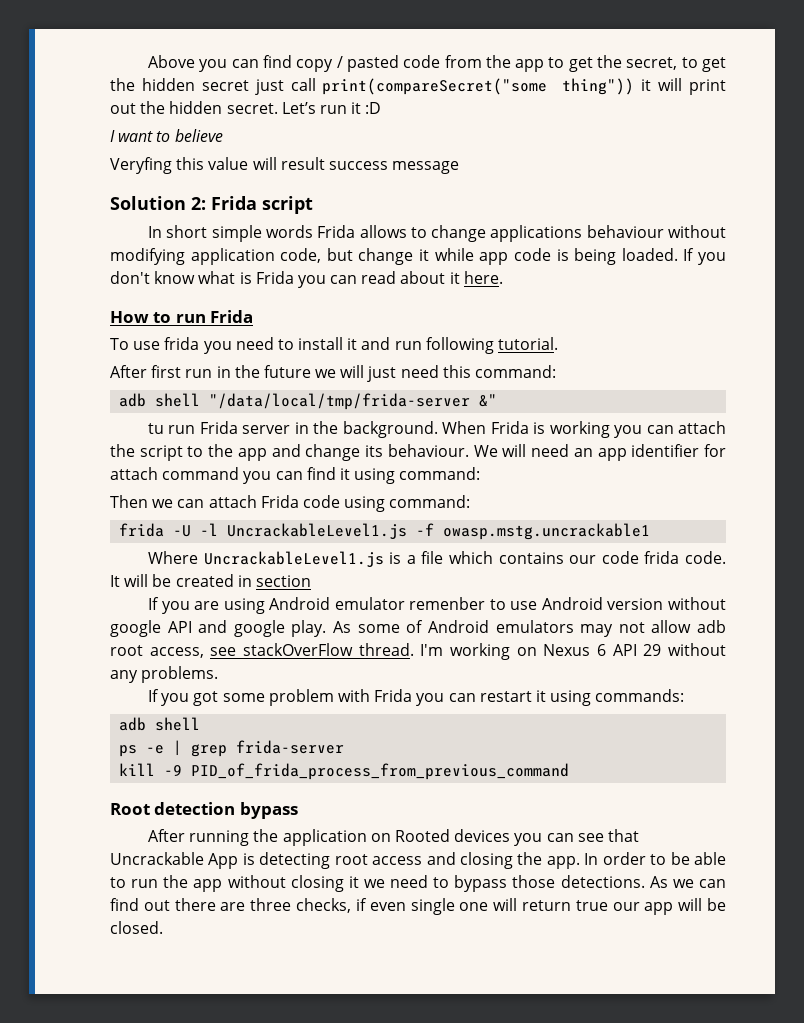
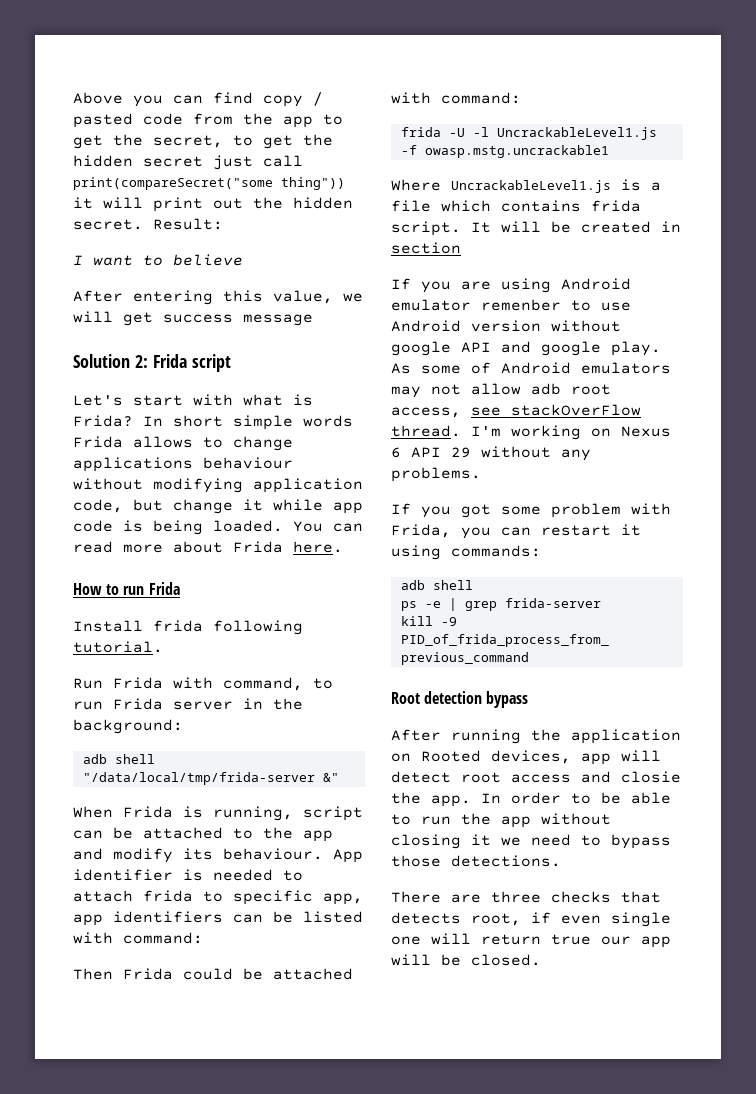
[281,102,382,114] Let’s run it :D -> [153,218,223,230] Result:
[110,157,325,174] Veryfing this value will result -> [73,290,363,305] [73,311,153,326] After entering this value, we will get
(313, 205) none -> [73,394,313,406] [73,415,133,427] Let's start with what is Frida?
[683,248,727,265] [110,271,460,288] If you don't know what is Frida you can read about it -> [293,521,363,532] [73,541,283,553] You can read more about Frida
[110,337,559,354] [110,365,557,382] [119,393,498,410] [148,421,726,438] [110,444,183,461] To use frida you need to install it and run following tutorial. // After first run in the future we will just need this command: // adb shell "/data/local/tmp/frida-server &" // tu run Frida server in the background. When Frida is working you can attach the script -> [73,620,303,635] [73,641,163,653] [73,677,333,691] [73,698,303,710] [73,719,183,734] [82,754,155,764] [82,772,339,785] [73,806,363,821] [73,827,223,839] Install frida following tutorial. // Run Frida with command, to run Frida server in the background: // adb shell "/data/local/tmp/frida-server &" // When Frida is running, script can be attached
[305,444,361,461] change -> [113,848,173,863] modify
[473,444,727,461] [110,467,481,484] [110,495,386,512] We will need an app identifier for attach command you can find it using command: // Then we can attach Frida code using -> [333,849,363,863] [73,869,303,881] [73,890,363,905] [73,911,363,926] [73,932,203,944] [73,968,353,980] [391,92,431,104] App identifier is needed to attach frida to specific app, app identifiers can be listed with command: // Then Frida could be attached with
[569,551,726,564] our code frida code. -> [591,200,641,212] [391,221,461,236] frida script.
[374,689,413,702] Frida -> [391,524,451,538] Frida,
[454,829,639,846] [110,852,331,869] devices you can see that Uncrackable App is detecting -> [491,750,661,765] [391,771,451,783] devices, app will detect
[460,852,513,869] closing -> [621,771,681,783] closie
[649,876,726,888] [110,898,352,913] As we can find out there are three checks, -> [391,891,661,903] [391,912,521,926] // There are three checks that detects root,

